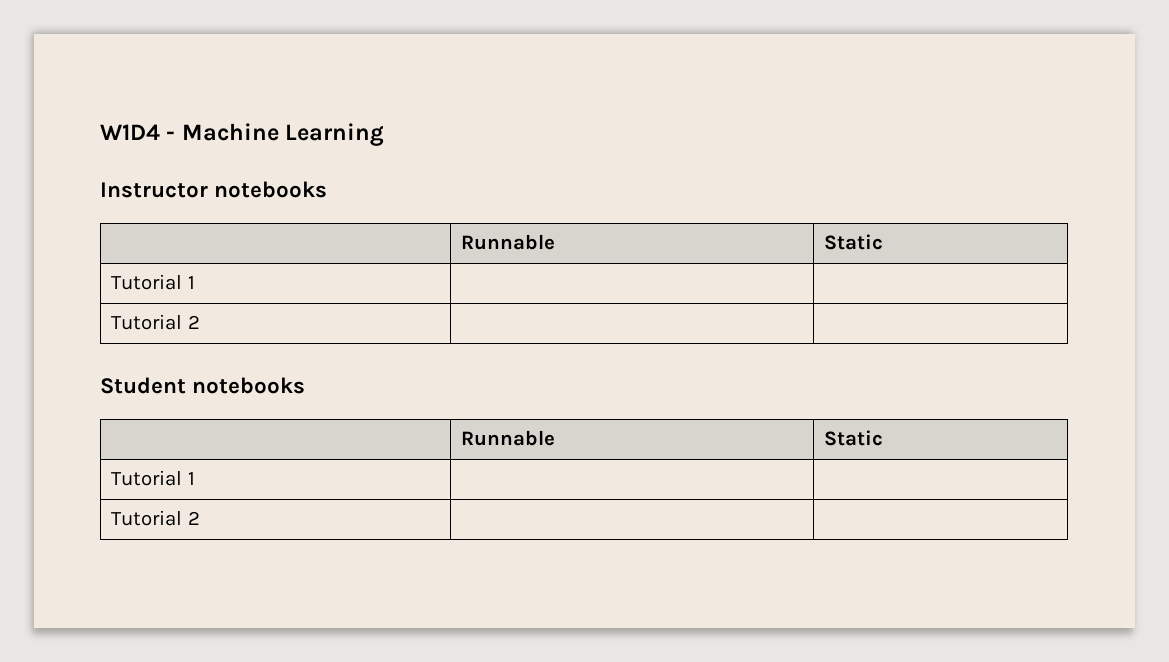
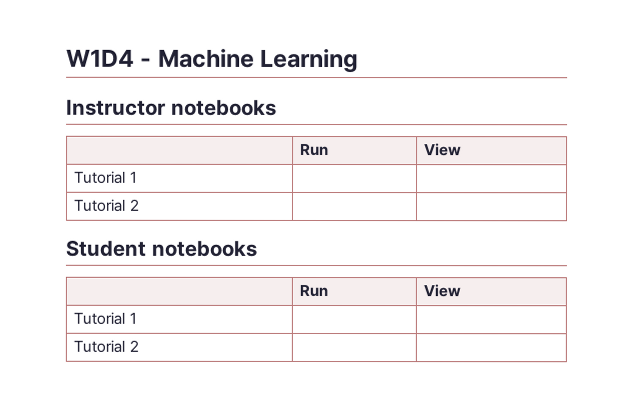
[461,234,556,250] [824,234,884,250] Runnable | Static -> [300,143,330,157] [424,143,463,157] Run | View
[461,430,556,446] [824,430,884,446] Runnable | Static -> [299,284,329,298] [423,284,462,298] Run | View

